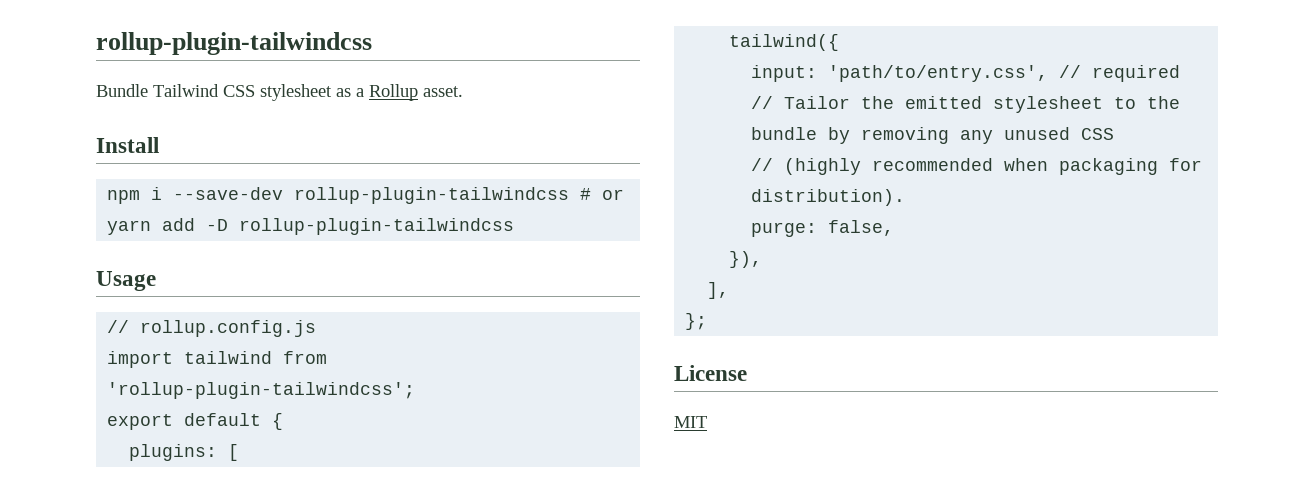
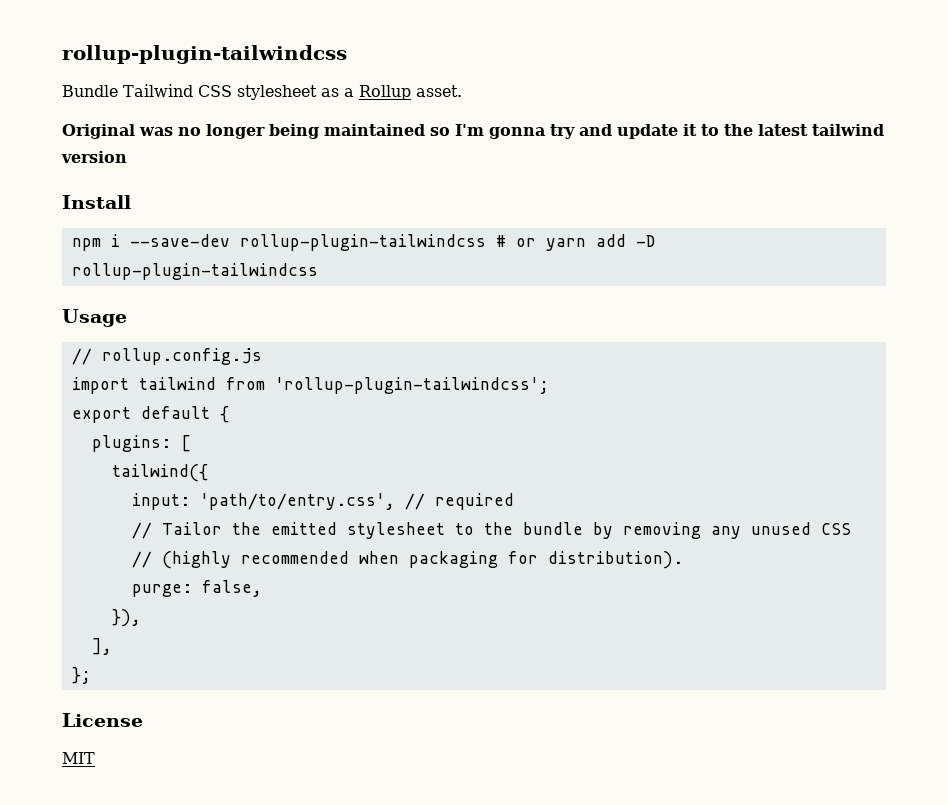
(463, 91) none -> [62,124,884,139] [61,151,127,163] // Original was no longer being maintained so I'm gonna try and update it to the latest tailwind version

